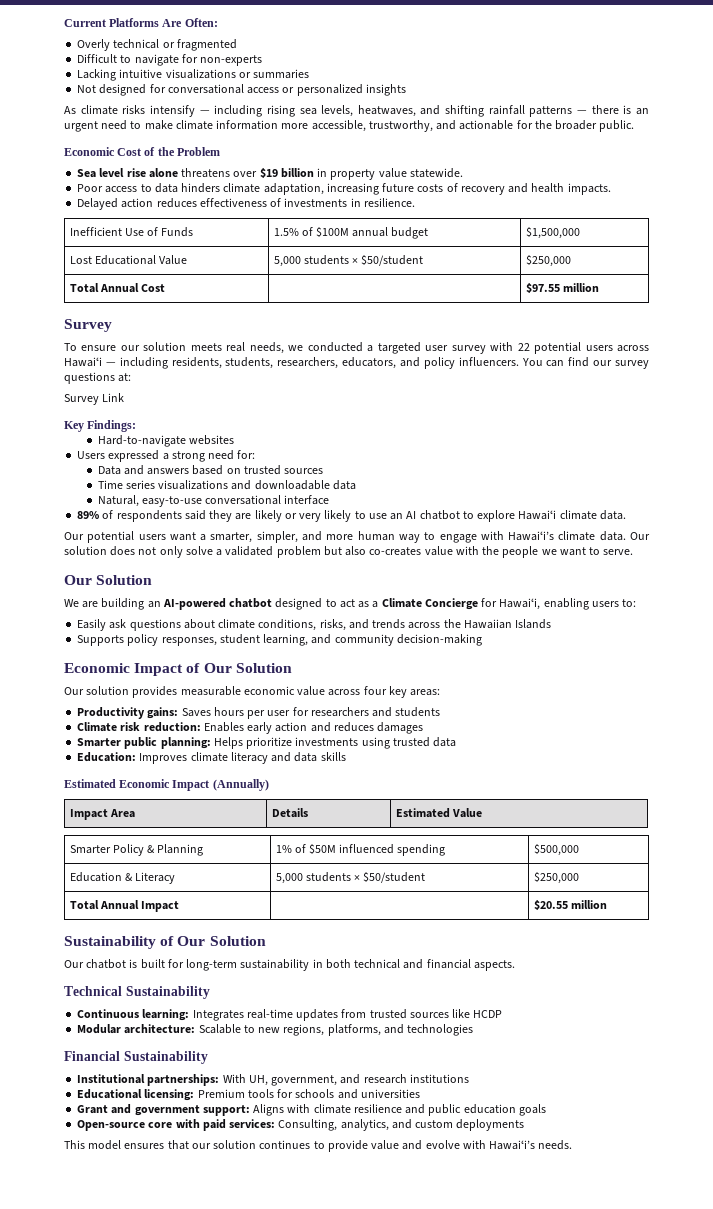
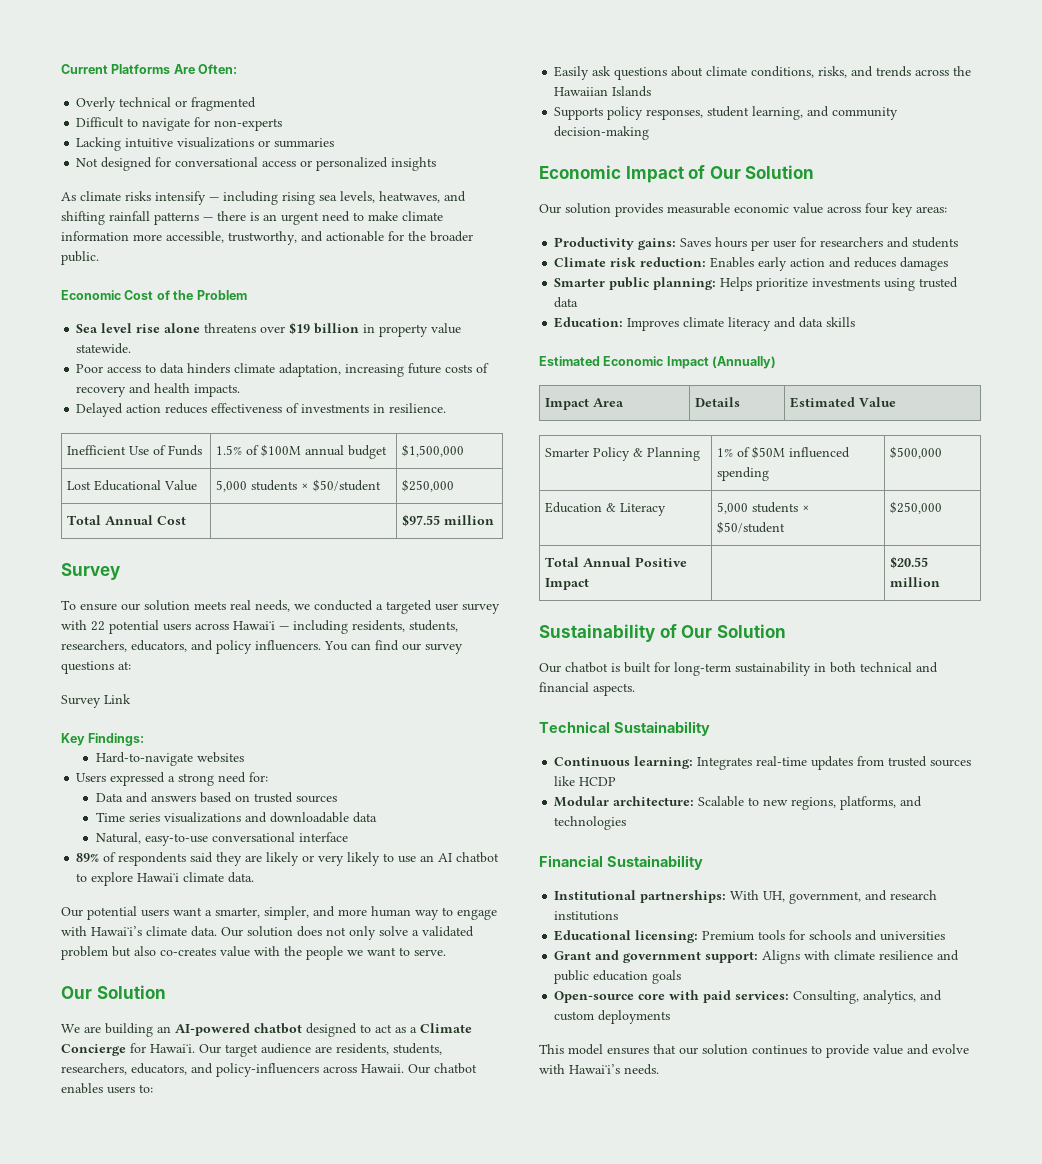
[499,598,589,610] Hawaiʻi, enabling -> [150,1043,442,1057] [61,1063,477,1077] [61,1083,103,1094] Hawaiʻi. Our target audience are residents, students, researchers, educators, and policy-influencers across Hawaii. Our chatbot enables
(139, 905) none -> [635,557,688,567] Positive

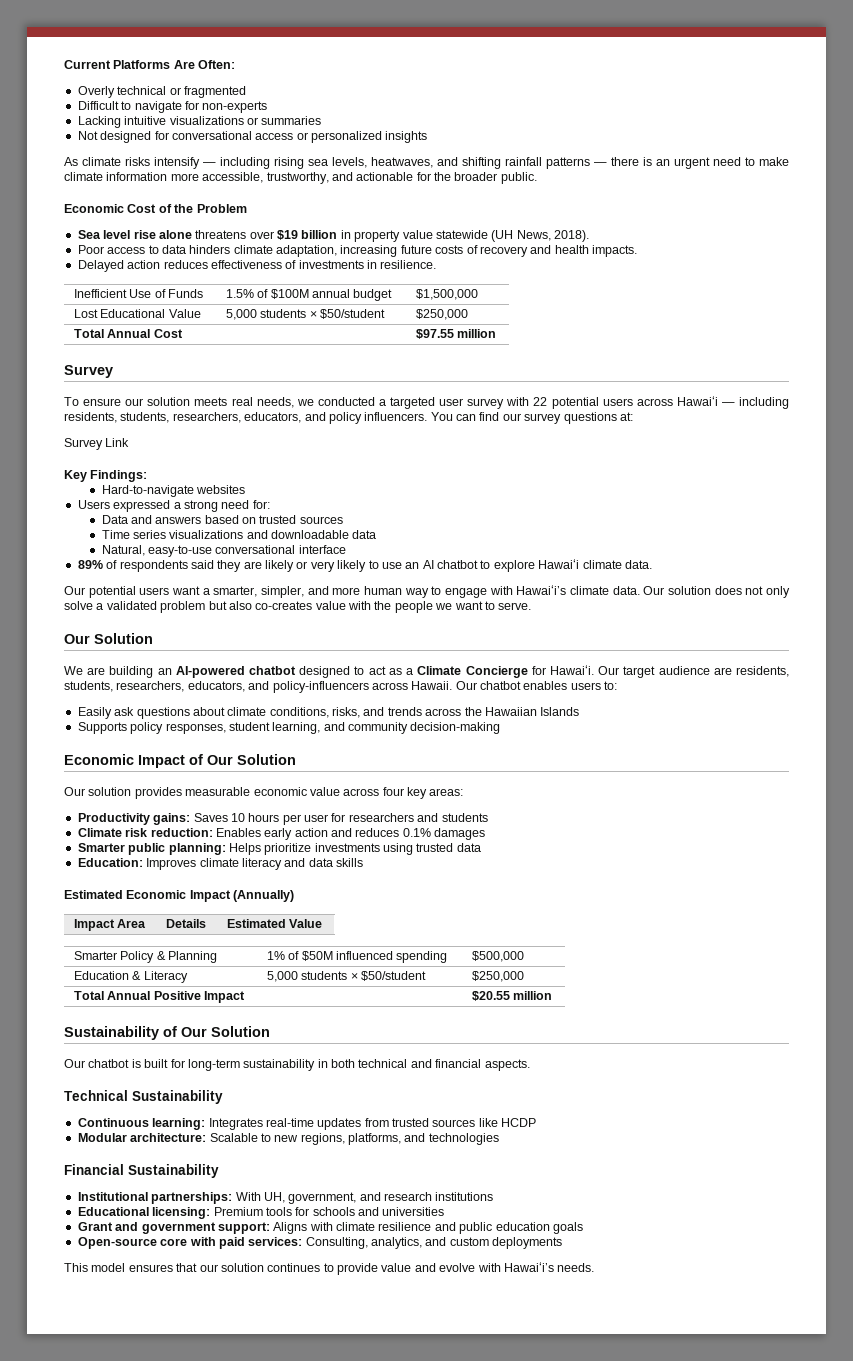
[76,343,132,354] statewide. -> [435,230,589,242] statewide (UH News, 2018).
(712, 242) none -> [230,813,245,822] 10
(897, 262) none -> [402,828,431,837] 0.1%

